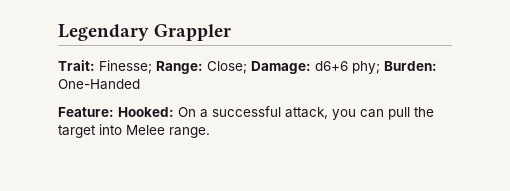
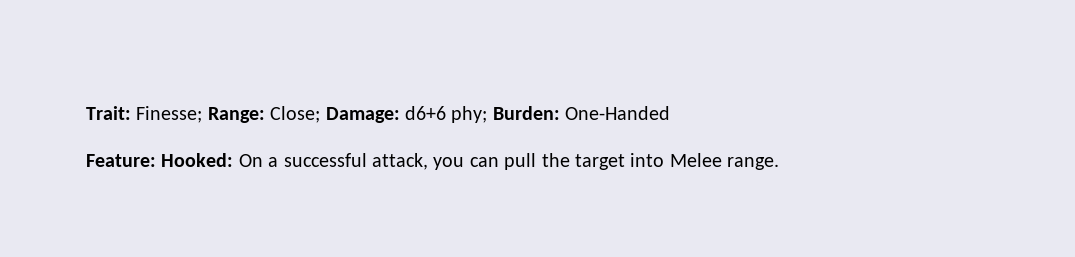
[58,24,232,41] Legendary Grappler // -> (86, 113) none

